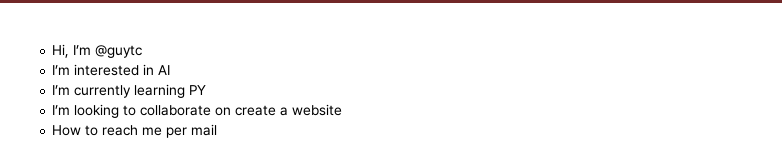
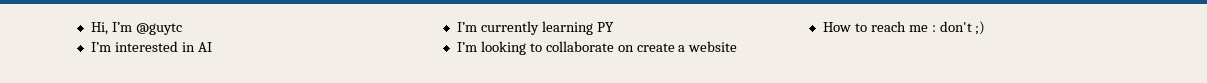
[166,124,218,138] per mail -> [931,21,986,35] : don't ;)

